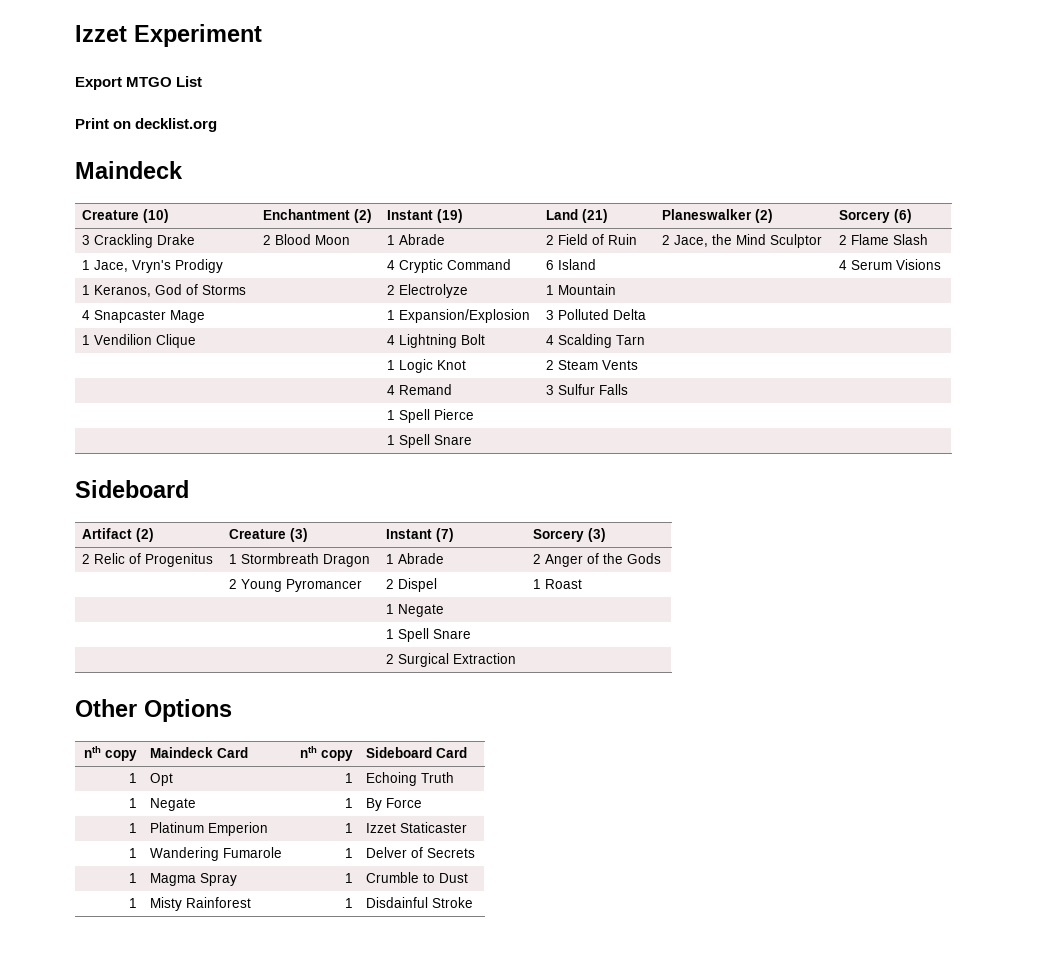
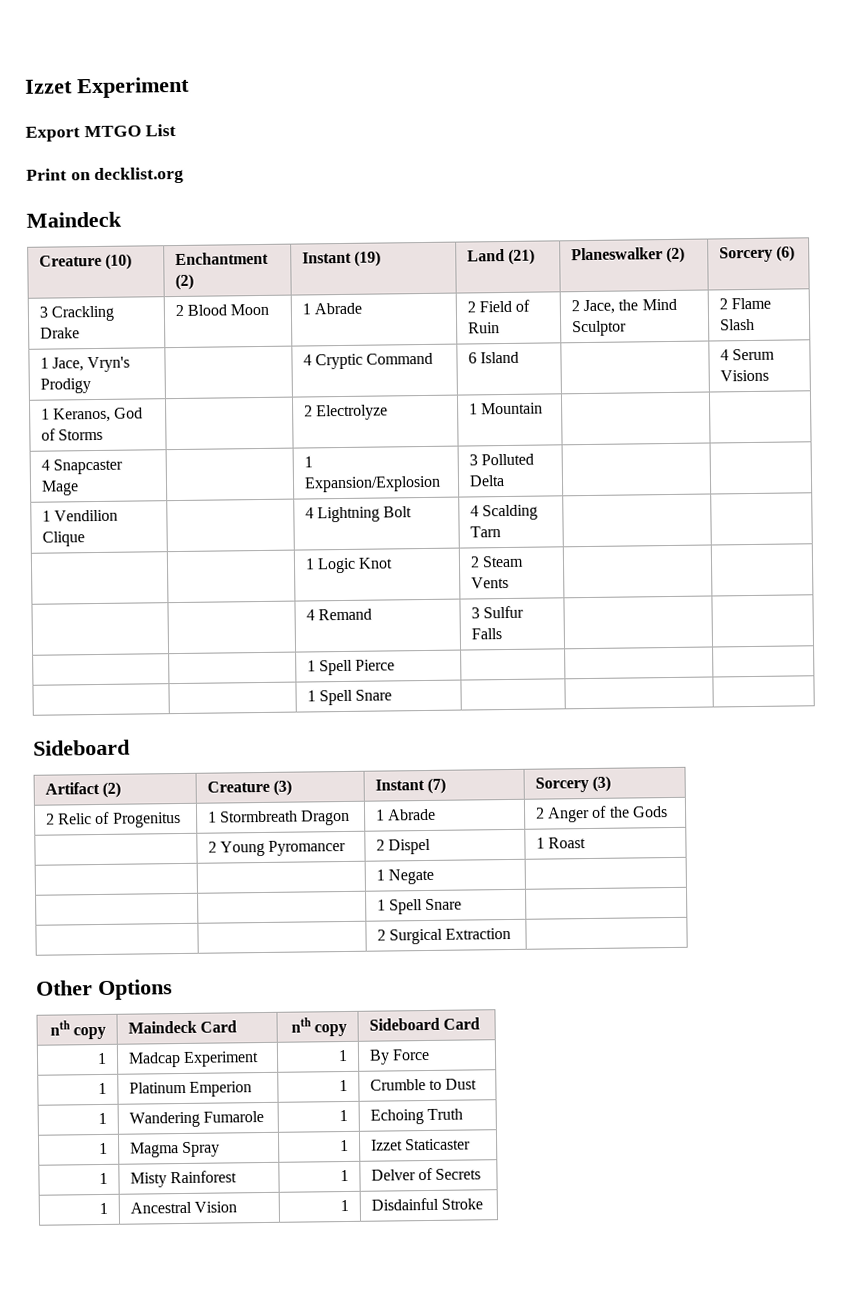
[149,773,173,786] [345,773,354,783] [365,772,454,786] [129,798,138,808] [149,798,196,811] Opt | 1 | Echoing Truth // 1 | Negate -> [127,1051,259,1068] Madcap Experiment
(354, 828) none -> [369,1078,478,1091] [98,1112,108,1125] [128,1111,264,1128] [339,1109,349,1122] [369,1108,463,1125] [99,1142,109,1155] [129,1141,220,1158] [340,1139,350,1152] | Crumble to Dust // 1 | Wandering Fumarole | 1 | Echoing Truth // 1 | Magma Spray | 1
[149,847,282,861] Wandering Fumarole -> [129,1170,237,1188] Misty Rainforest
[149,873,237,886] [345,873,354,883] [365,872,468,883] [129,898,138,908] [149,897,251,911] Magma Spray | 1 | Crumble to Dust // 1 | Misty Rainforest -> [129,1201,237,1214] Ancestral Vision

